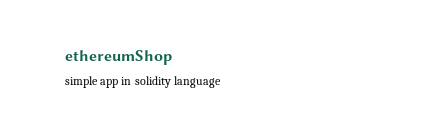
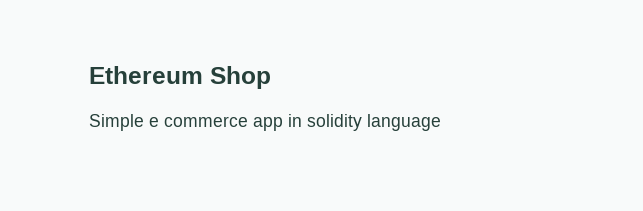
[65,50,172,65] [65,76,98,88] ethereumShop // simple -> [89,66,271,89] [89,114,248,131] Ethereum Shop // Simple e commerce

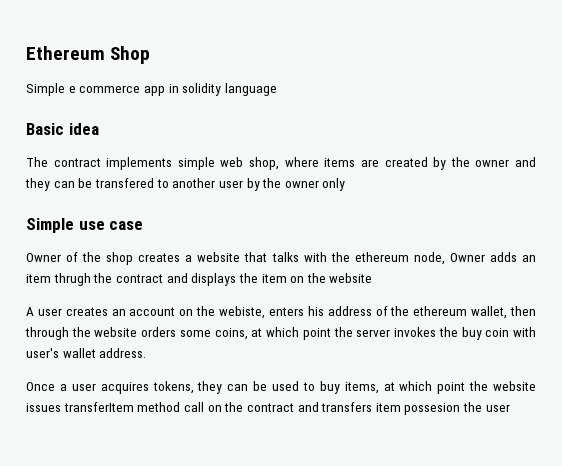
(441, 122) none -> [26,123,99,135] [26,157,537,170] [25,178,346,191] [26,218,144,233] [26,252,536,265] [26,273,373,286] [26,306,536,319] [25,327,536,340] [26,348,147,358] [26,381,536,394] [26,402,510,415] // Basic idea // The contract implements simple web shop, where items are created by the owner and they can be transfered to another user by the owner only // Simple use case // Owner of the shop creates a website that talks with the ethereum node, Owner adds an item thrugh the contract and displays the item on the website // A user creates an account on the webiste, enters his address of the ethereum wallet, then through the website orders some coins, at which point the server invokes the buy coin with user's wallet address. // Once a user acquires tokens, they can be used to buy items, at which point the website issues transferItem method call on the contract and transfers item possesion the user

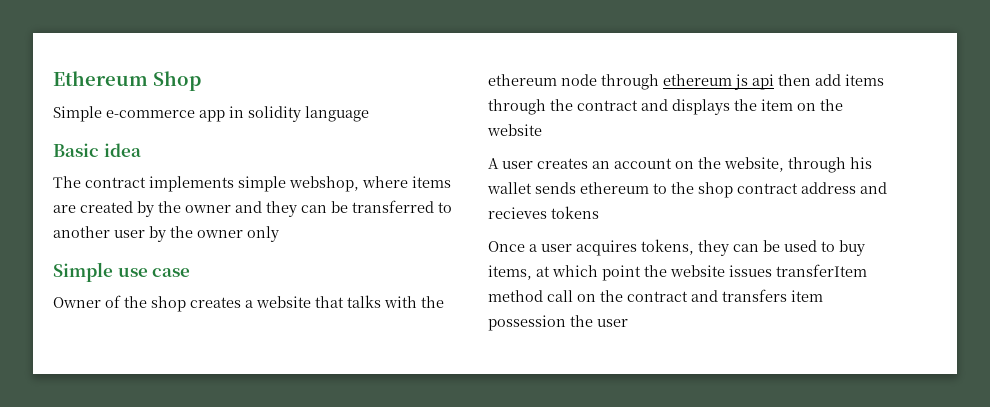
[68,85,141,93] e commerce -> [106,110,195,118] e-commerce
[220,157,280,170] web shop, -> [289,176,359,192] webshop,
[94,178,154,188] transfered -> [352,200,434,213] transferred
[413,252,536,265] [26,273,91,286] node, Owner adds an item thrugh -> [561,74,884,90] [488,99,546,115] node through ethereum js api then add items through
[219,306,536,319] [25,327,536,340] [26,348,147,358] webiste, enters his address of the ethereum wallet, then through the website orders some coins, at which point the server invokes the buy coin with user's wallet address. -> [724,157,872,173] [487,182,887,198] [488,206,599,219] website, through his wallet sends ethereum to the shop contract address and recieves tokens
[404,403,461,415] possesion -> [488,315,566,331] possession

